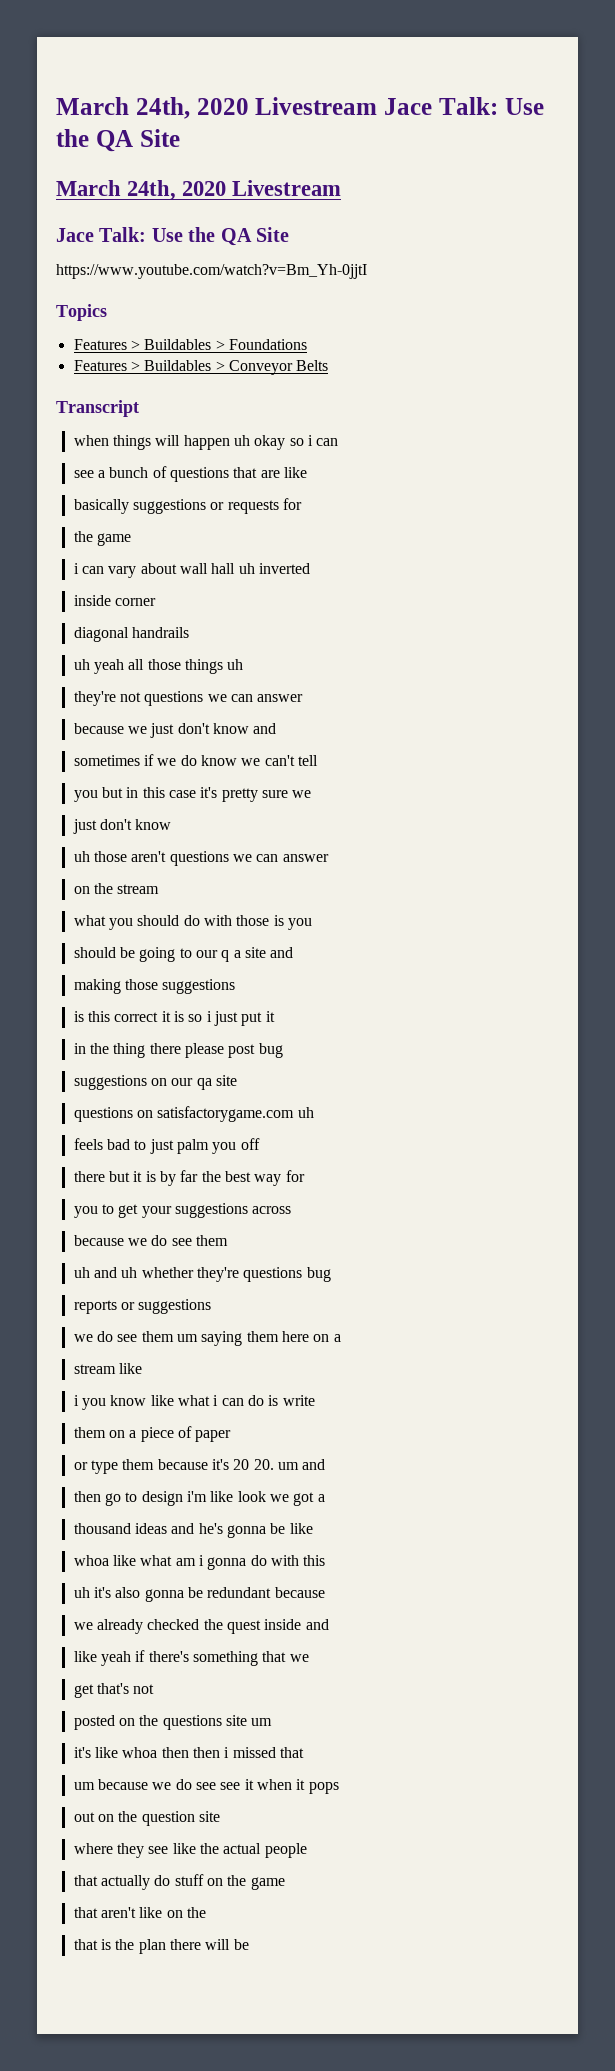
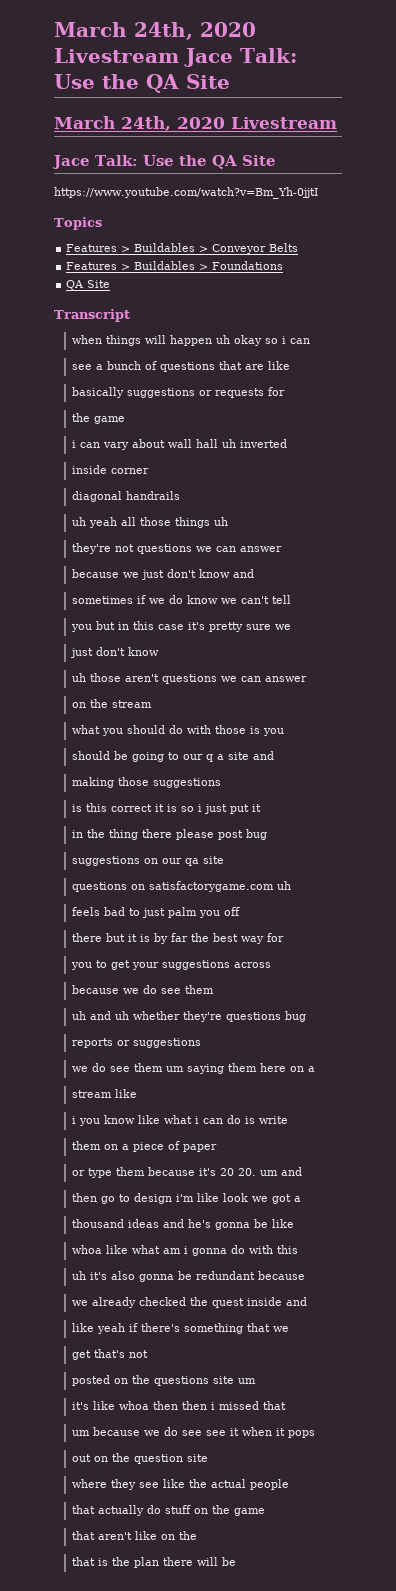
[228,339,307,350] [73,360,329,375] Foundations // Features > Buildables > Conveyor Belts -> [212,243,299,254] [66,261,284,270] [66,280,111,290] Conveyor Belts // Features > Buildables > Foundations // QA Site

